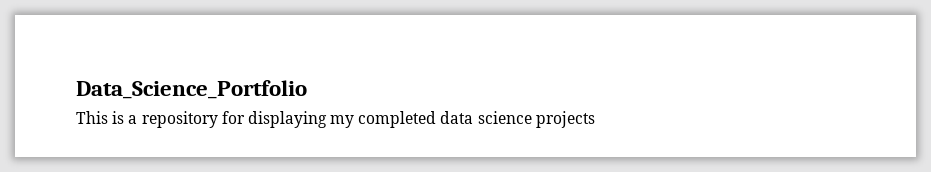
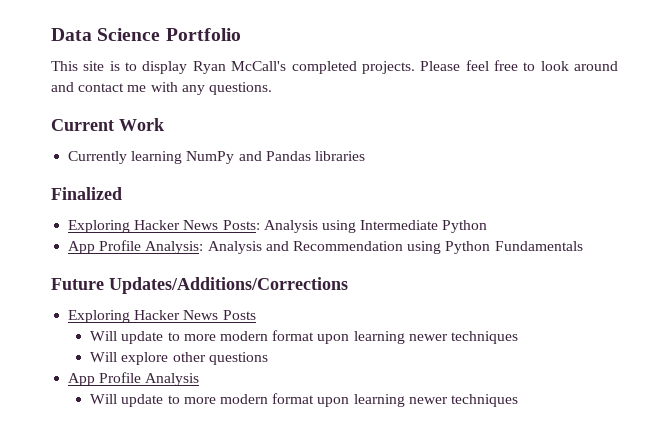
[76,80,307,99] [76,111,595,128] Data_Science_Portfolio // This is a repository for displaying my completed data science projects -> [51,28,241,41] [51,60,618,74] [51,82,272,95] [51,118,164,131] [68,151,365,164] [51,187,122,200] [68,220,488,233] [68,240,583,254] [51,277,348,294] [68,310,256,323] [90,330,518,344] [90,352,268,365] [68,372,200,386] [90,393,518,407] Data Science Portfolio // This site is to display Ryan McCall's completed projects. Please feel free to look around and contact me with any questions. // Current Work // Currently learning NumPy and Pandas libraries // Finalized // Exploring Hacker News Posts: Analysis using Intermediate Python // App Profile Analysis: Analysis and Recommendation using Python Fundamentals // Future Updates/Additions/Corrections // Exploring Hacker News Posts // Will update to more modern format upon learning newer techniques // Will explore other questions // App Profile Analysis // Will update to more modern format upon learning newer techniques

